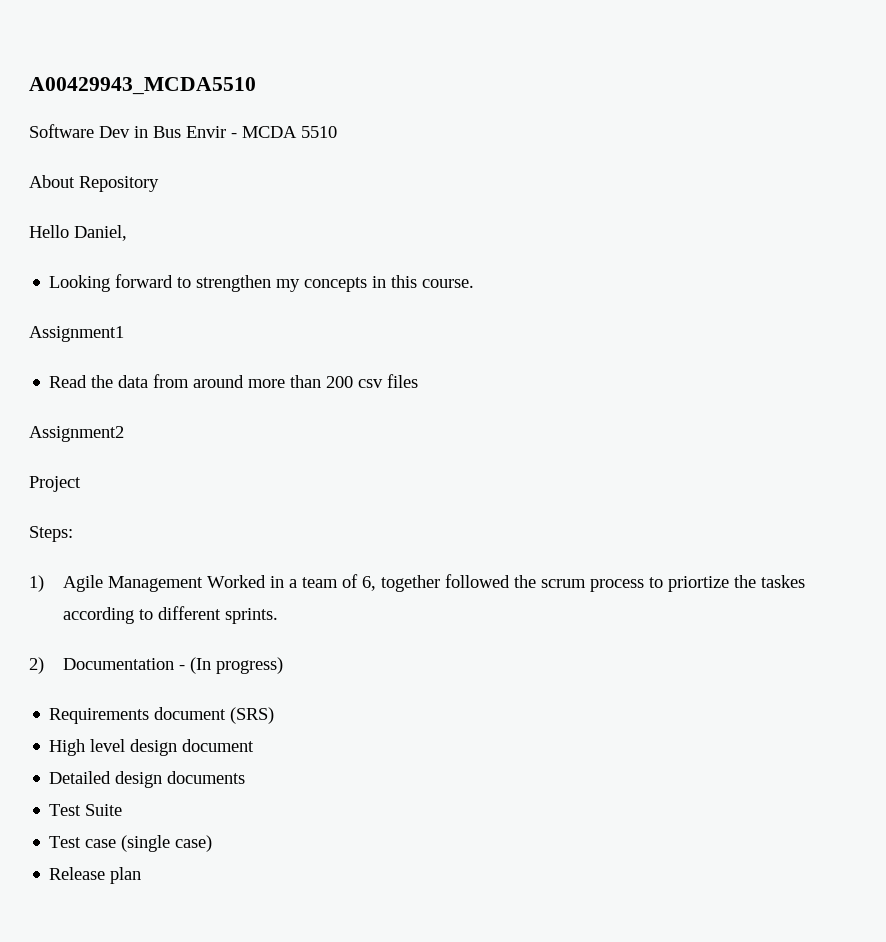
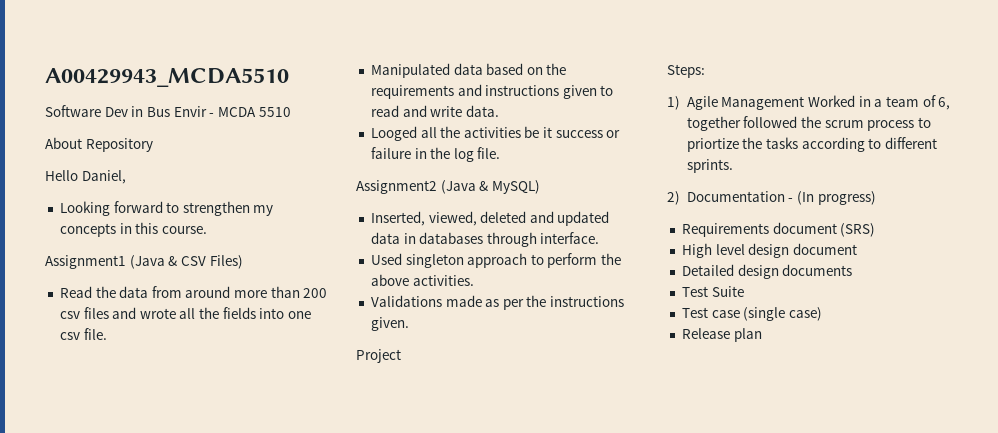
(124, 334) none -> [129,255,243,269] (Java & CSV Files)
[29,426,124,442] // Assignment2 -> [112,307,312,319] [59,328,107,340] [370,63,567,78] [370,84,614,99] [370,105,499,117] [370,126,621,141] [370,147,501,162] [356,180,540,194] [370,211,610,226] [370,232,600,247] [370,253,622,268] [370,274,474,286] [370,295,625,310] [370,317,409,331] and wrote all the fields into one csv file. // Manipulated data based on the requirements and instructions given to read and write data. // Looged all the activities be it success or failure in the log file. // Assignment2 (Java & MySQL) // Inserted, viewed, deleted and updated data in databases through interface. // Used singleton approach to perform the above activities. // Validations made as per the instructions given.
[761,575,806,588] taskes -> [766,137,799,149] tasks

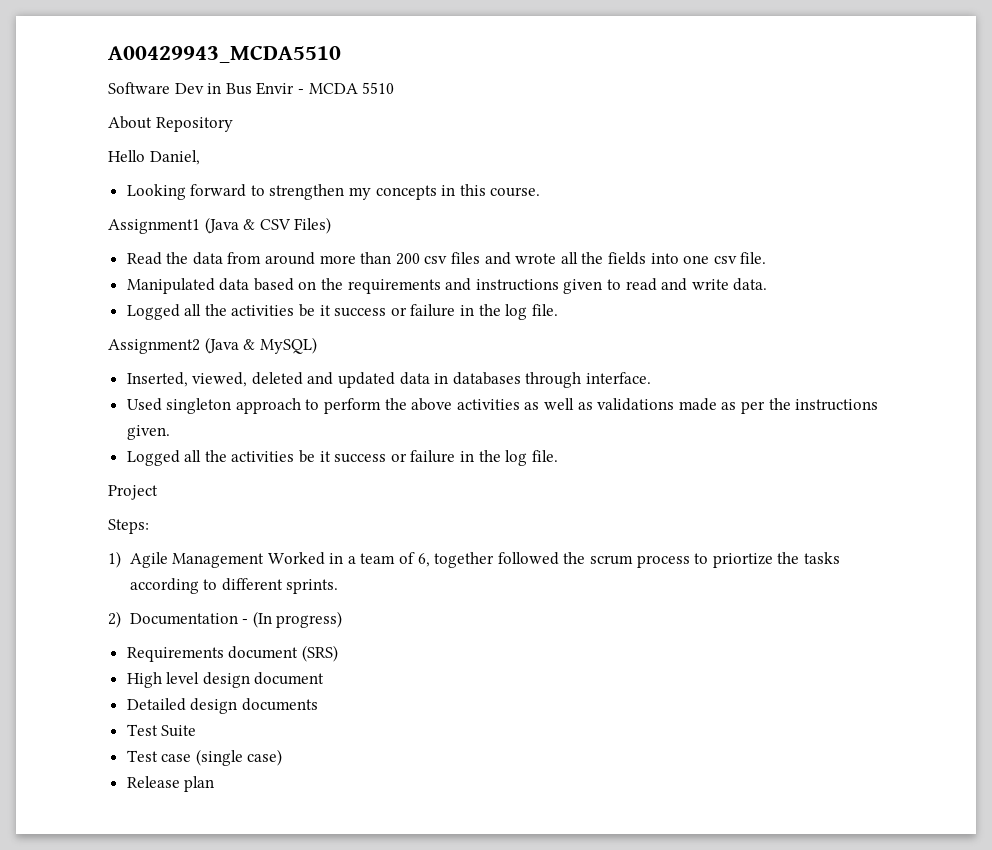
[370,126,417,141] Looged -> [126,304,180,320] Logged
[412,275,474,286] [370,295,442,307] activities. // Validations -> [456,398,675,411] activities as well as validations
(409, 324) none -> [126,450,558,466] // Logged all the activities be it success or failure in the log file.

